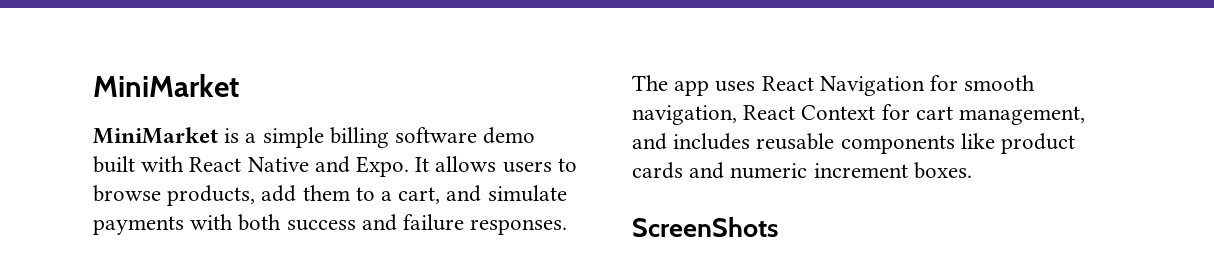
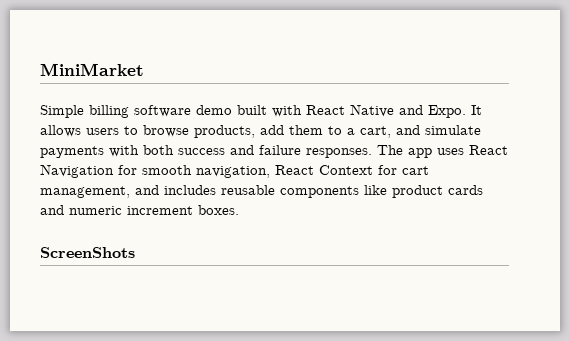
[93,127,324,148] MiniMarket is a simple -> [40,105,84,118] Simple

